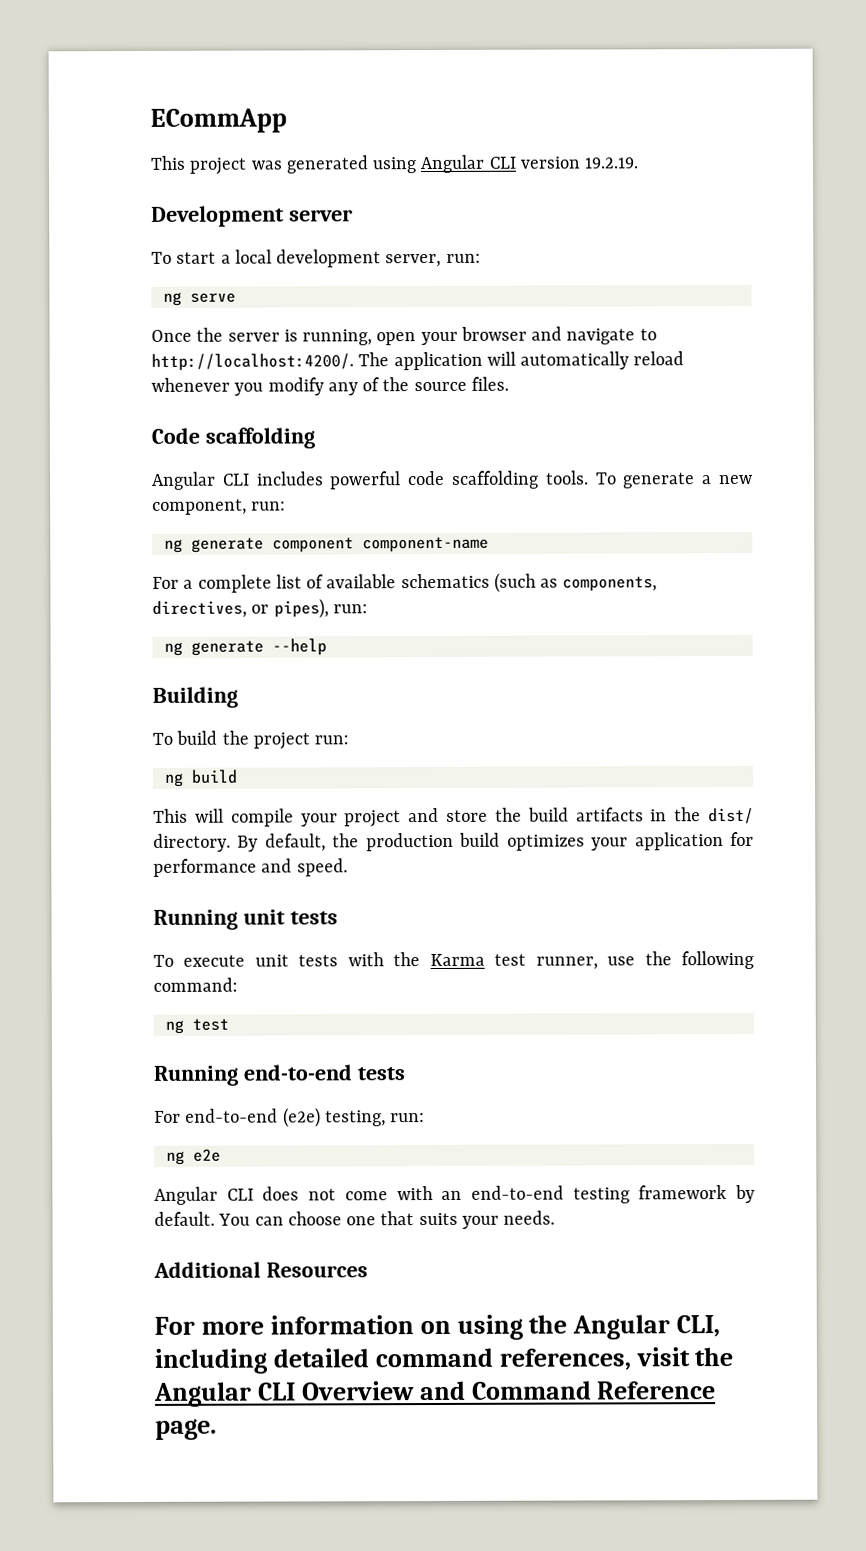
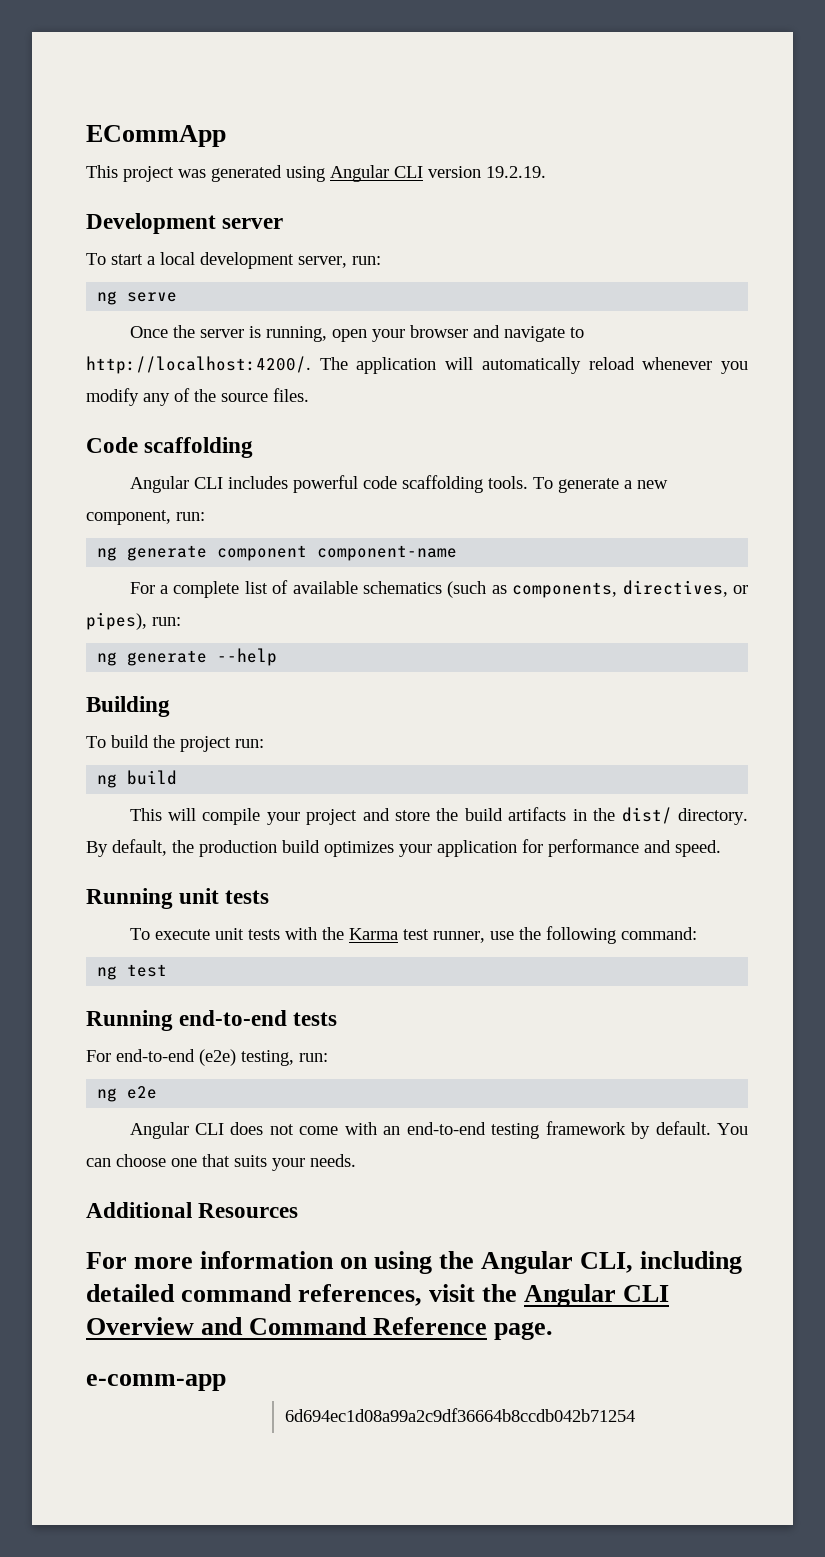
(217, 1429) none -> [86,1374,226,1391] [284,1408,635,1422] // e-comm-app // 6d694ec1d08a99a2c9df36664b8ccdb042b71254

